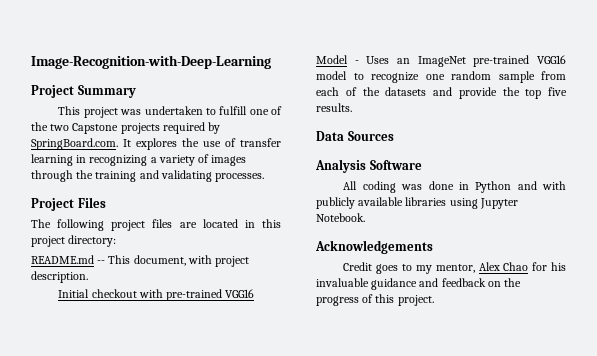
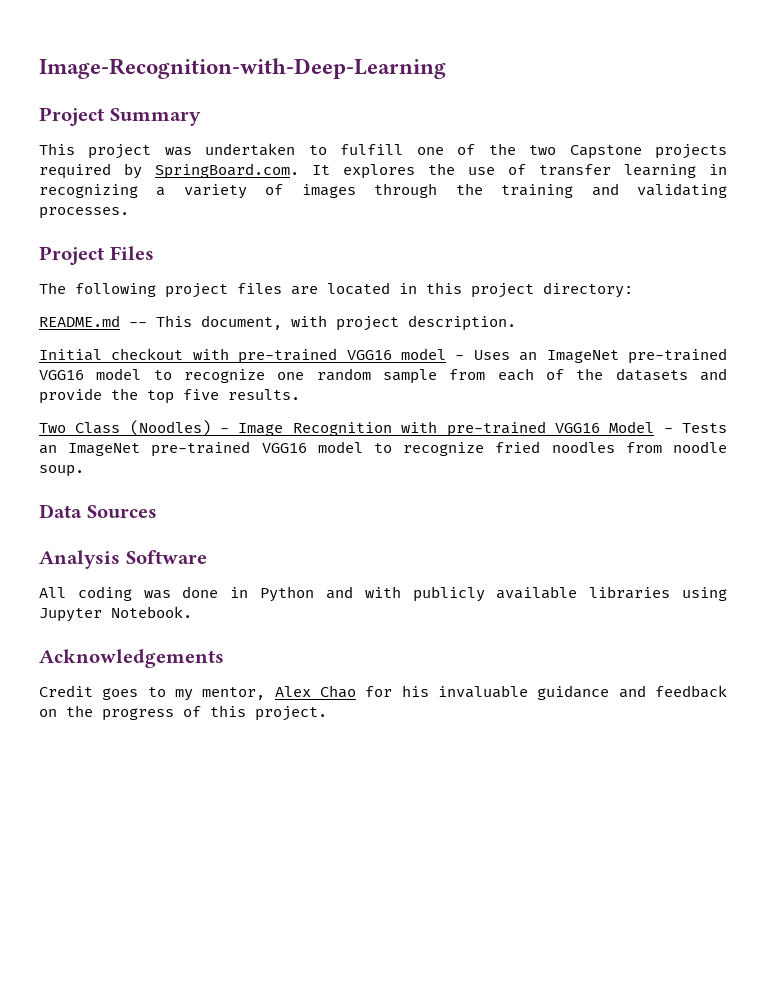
[316,55,348,64] Model -> [401,348,446,360] model
(352, 107) none -> [39,420,728,437] [39,441,728,457] [39,465,84,477] // Two Class (Noodles) - Image Recognition with pre-trained VGG16 Model - Tests an ImageNet pre-trained VGG16 model to recognize fried noodles from noodle soup.

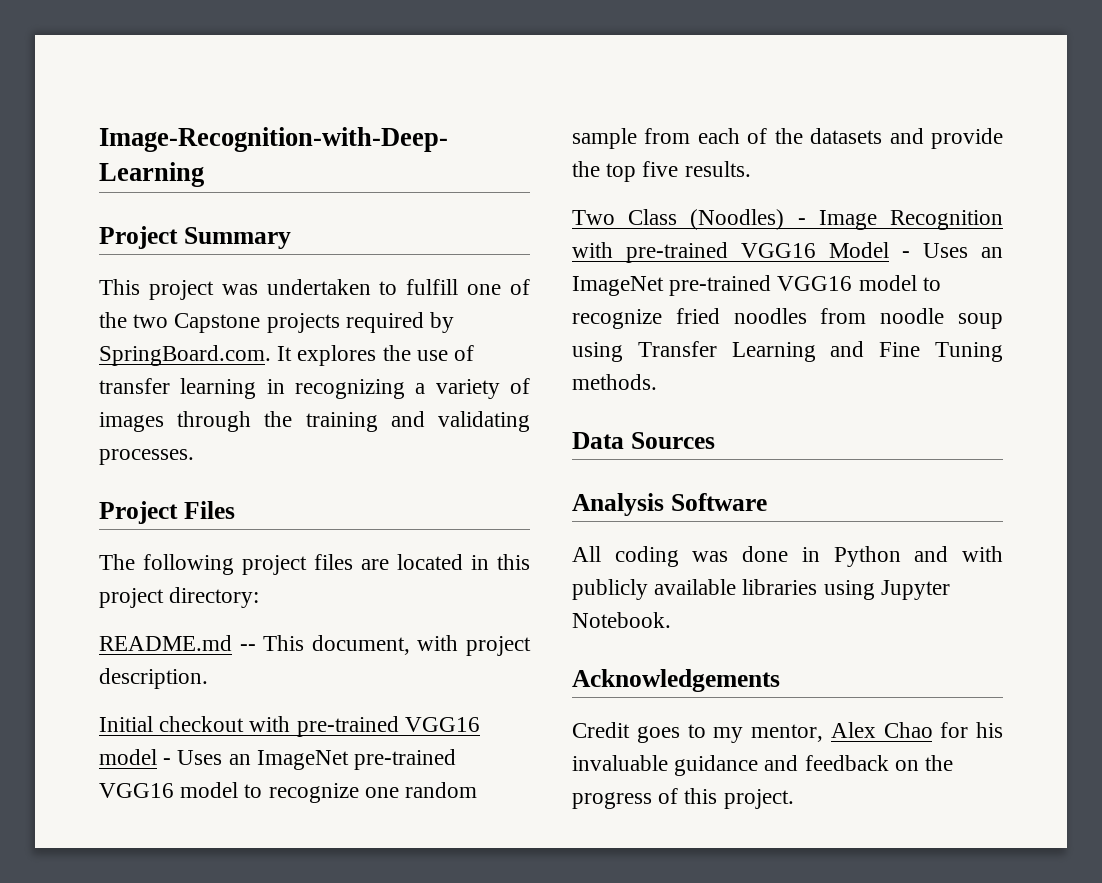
[682,423,728,433] Tests -> [923,243,968,258] Uses
[39,465,84,477] soup. -> [958,313,1003,329] [572,341,1003,362] [572,374,657,390] soup using Transfer Learning and Fine Tuning methods.

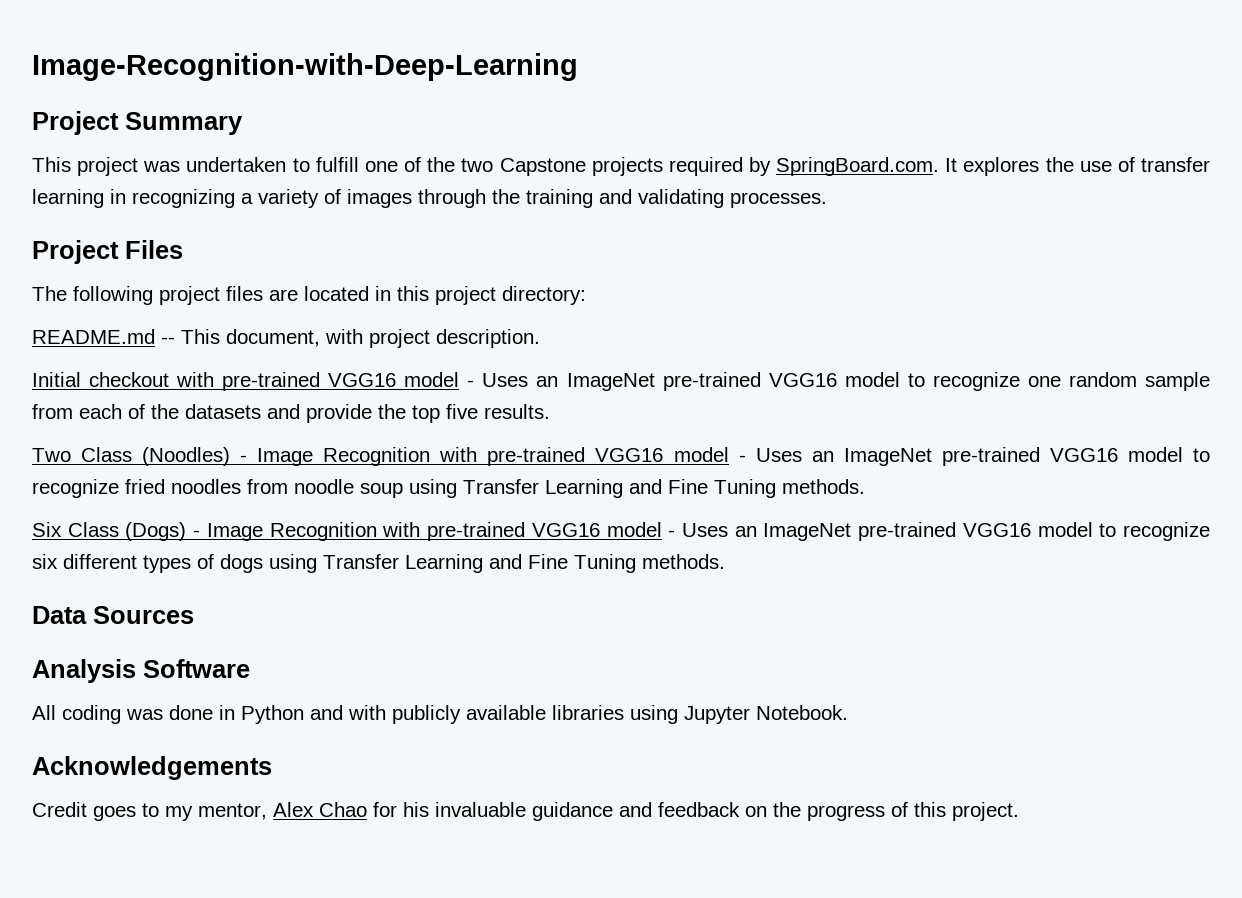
[829,242,889,258] Model -> [673,447,729,462] model
(657, 382) none -> [32,522,1210,541] [32,554,725,573] // Six Class (Dogs) - Image Recognition with pre-trained VGG16 model - Uses an ImageNet pre-trained VGG16 model to recognize six different types of dogs using Transfer Learning and Fine Tuning methods.

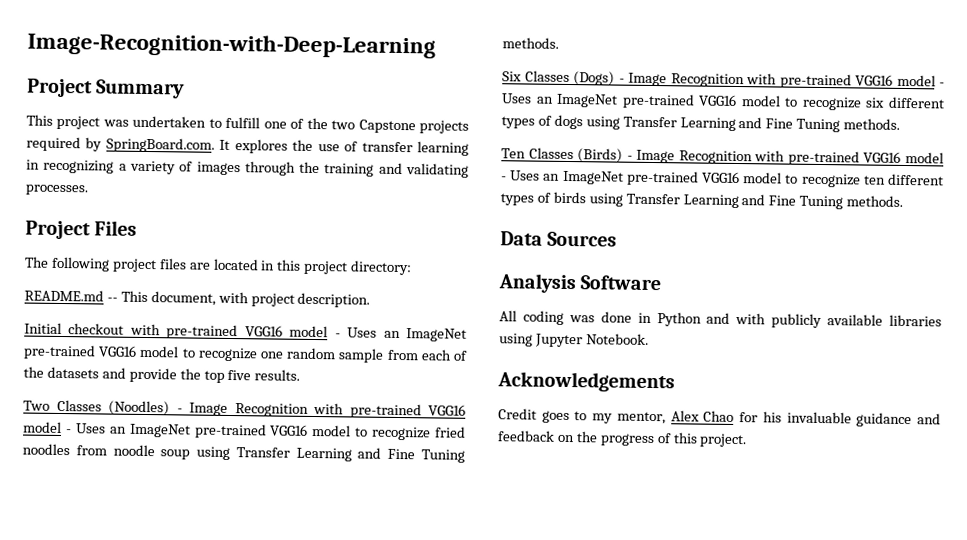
[81,447,133,462] Class -> [56,399,102,412] Classes
[67,522,119,537] Class -> [524,70,570,83] Classes
(725, 561) none -> [501,147,944,166] [501,170,944,188] [500,191,904,210] // Ten Classes (Birds) - Image Recognition with pre-trained VGG16 model - Uses an ImageNet pre-trained VGG16 model to recognize ten different types of birds using Transfer Learning and Fine Tuning methods.

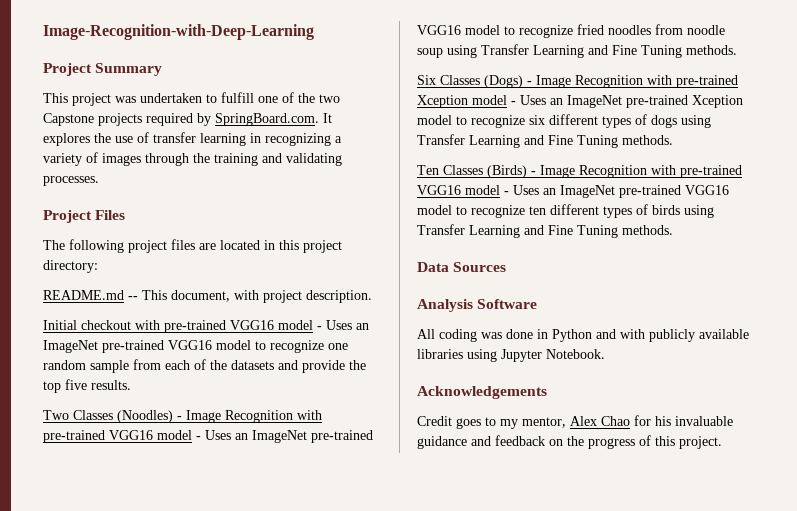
[855,74,945,87] [501,93,738,109] VGG16 model - Uses an ImageNet pre-trained VGG16 -> [417,95,743,108] Xception model - Uses an ImageNet pre-trained Xception

